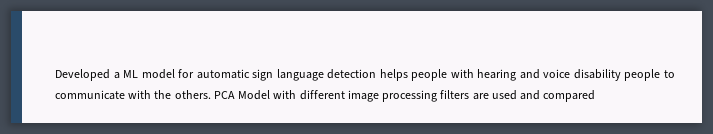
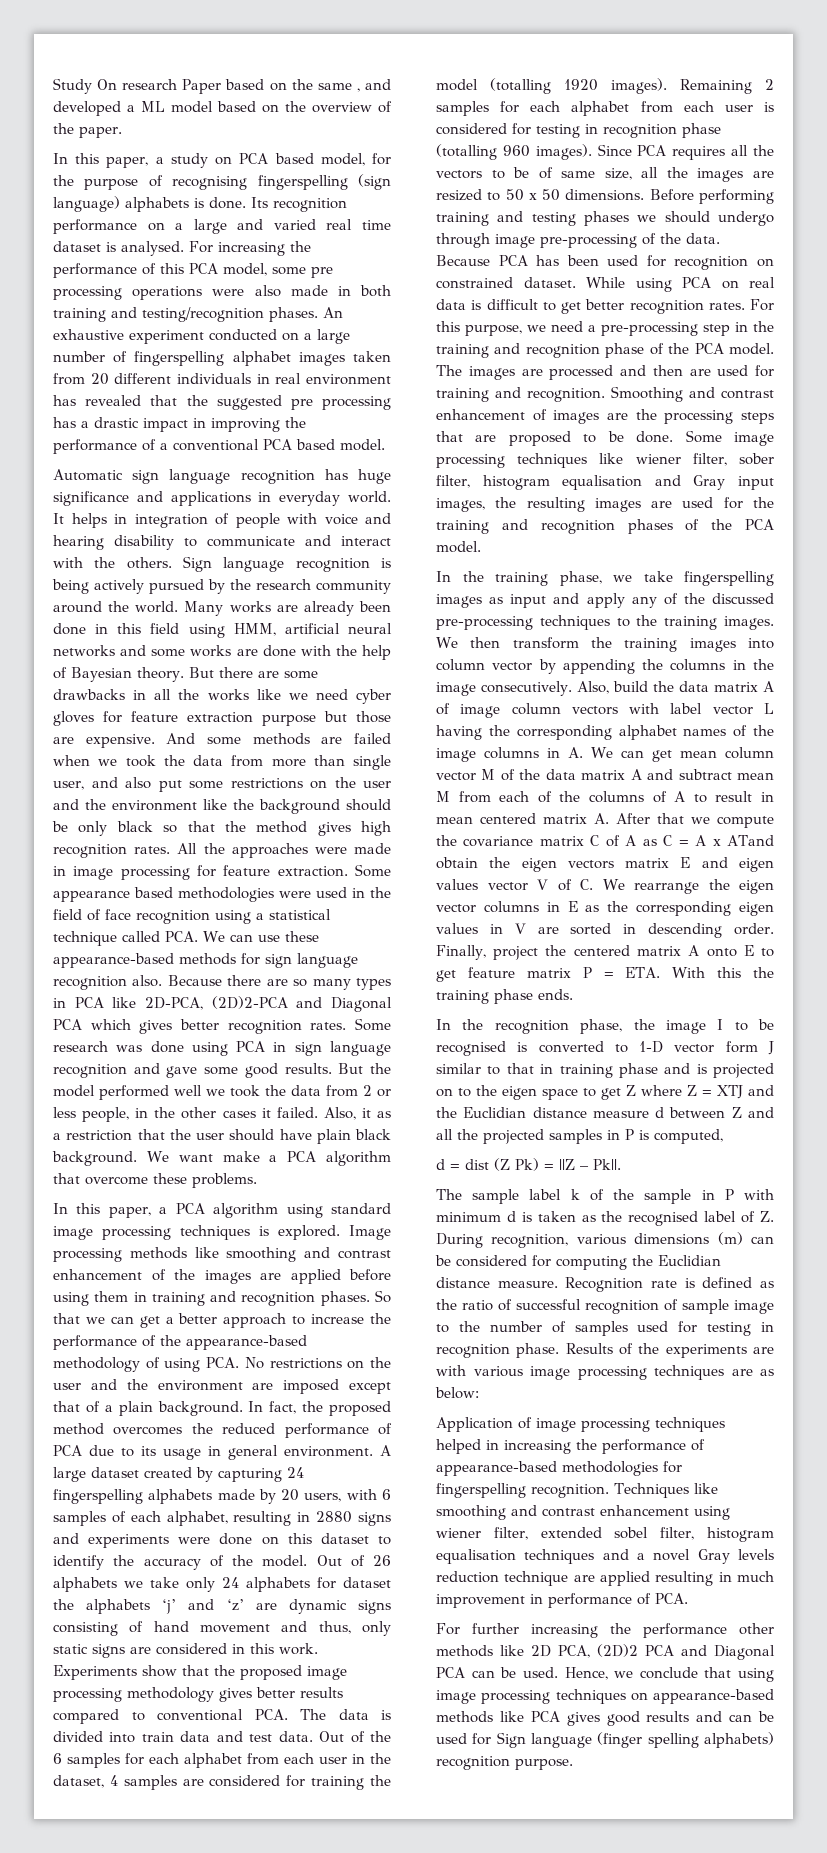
[55,69,675,81] [55,90,596,102] Developed a ML model for automatic sign language detection helps people with hearing and voice disability people to communicate with the others. PCA Model with different image processing filters are used and compared -> [53,78,391,94] [53,101,392,116] [53,123,122,138] [53,153,392,168] [53,174,391,190] [53,196,347,212] [53,219,391,234] [53,241,311,256] [53,263,333,278] [53,285,391,300] [53,307,343,322] [53,329,350,344] [53,351,391,366] [53,373,391,385] [53,395,391,410] [53,417,306,432] [53,439,385,454] [53,469,391,484] [53,491,392,506] [53,513,391,528] [53,535,391,550] [53,556,391,572] [52,579,391,594] [53,601,391,616] [53,623,392,638] [53,645,391,660] [53,667,318,682] [53,689,391,704] [53,711,391,726] [53,733,391,748] [53,755,391,770] [53,777,391,792] [53,799,391,814] [52,821,391,836] [53,843,391,858] [53,864,392,880] [53,887,391,902] [53,909,331,924] [53,931,319,946] [53,953,358,968] [53,975,391,990] [53,996,392,1012] [53,1018,391,1034] [53,1041,391,1056] [53,1063,391,1078] [53,1085,391,1100] [53,1107,391,1122] [53,1129,391,1144] [52,1151,391,1166] [53,1173,257,1188] [53,1203,391,1218] [53,1225,391,1240] [53,1247,392,1262] [53,1269,391,1284] [53,1290,391,1306] [53,1313,391,1328] [53,1335,307,1350] [53,1357,391,1372] [53,1379,391,1394] [53,1401,391,1416] [53,1423,392,1438] [53,1445,391,1460] [53,1467,304,1482] [53,1489,391,1504] [53,1511,391,1526] [53,1533,391,1548] [53,1555,391,1570] [53,1577,391,1592] [53,1599,391,1614] [53,1621,391,1636] [53,1643,318,1658] [53,1665,347,1680] [53,1687,343,1702] [53,1709,391,1724] [53,1731,392,1743] [53,1753,391,1768] [53,1775,391,1790] [436,78,774,94] [436,101,774,116] [436,123,721,138] [436,144,774,160] [436,167,774,182] [436,189,774,204] [436,211,774,226] [436,233,720,248] [436,255,774,270] [436,277,775,292] [436,299,774,314] [436,321,774,336] [436,343,774,358] [436,365,774,380] [436,386,774,402] [436,409,774,424] [436,430,774,446] [436,453,774,468] [436,475,774,490] [436,497,774,512] [436,519,774,534] [436,541,481,553] [436,571,774,586] [436,593,774,608] [436,615,774,630] [436,637,774,652] [436,659,774,674] [436,681,774,696] [436,703,774,718] [436,725,774,740] [436,747,774,762] [436,769,774,781] [436,791,774,803] [436,813,774,828] [436,835,775,847] [436,857,774,872] [436,879,774,894] [436,901,774,916] [436,923,775,938] [436,945,774,960] [436,967,774,982] [436,989,573,1004] [436,1019,774,1034] [436,1041,774,1056] [436,1063,774,1078] [436,1085,774,1100] [436,1107,774,1118] [436,1129,723,1144] [436,1158,621,1171] [436,1189,774,1204] [436,1211,774,1226] [436,1232,774,1248] [435,1255,721,1270] [436,1277,774,1292] [436,1299,774,1314] [436,1321,774,1336] [436,1343,774,1358] [436,1365,774,1380] [435,1387,479,1399] [436,1417,725,1432] [436,1439,705,1454] [436,1461,682,1476] [436,1483,718,1498] [436,1505,730,1520] [436,1527,774,1542] [436,1549,774,1564] [436,1571,774,1586] [436,1593,688,1608] [436,1623,774,1638] [436,1644,775,1660] [436,1667,774,1682] [436,1689,774,1704] [436,1711,774,1726] [436,1732,774,1748] [436,1756,573,1770] Study On research Paper based on the same , and developed a ML model based on the overview of the paper. // In this paper, a study on PCA based model, for the purpose of recognising fingerspelling (sign language) alphabets is done. Its recognition performance on a large and varied real time dataset is analysed. For increasing the performance of this PCA model, some pre processing operations were also made in both training and testing/recognition phases. An exhaustive experiment conducted on a large number of fingerspelling alphabet images taken from 20 different individuals in real environment has revealed that the suggested pre processing has a drastic impact in improving the performance of a conventional PCA based model. // Automatic sign language recognition has huge significance and applications in everyday world. It helps in integration of people with voice and hearing disability to communicate and interact with the others. Sign language recognition is being actively pursued by the research community around the world. Many works are already been done in this field using HMM, artificial neural networks and some works are done with the help of Bayesian theory. But there are some drawbacks in all the works like we need cyber gloves for feature extraction purpose but those are expensive. And some methods are failed when we took the data from more than single user, and also put some restrictions on the user and the environment like the background should be only black so that the method gives high recognition rates. All the approaches were made in image processing for feature extraction. Some appearance based methodologies were used in the field of face recognition using a statistical technique called PCA. We can use these appearance-based methods for sign language recognition also. Because there are so many types in PCA like 2D-PCA, (2D)2-PCA and Diagonal PCA which gives better recognition rates. Some research was done using PCA in sign language recognition and gave some good results. But the model performed well we took the data from 2 or less people, in the other cases it failed. Also, it as a restriction that the user should have plain black background. We want make a PCA algorithm that overcome these problems. // In this paper, a PCA algorithm using standard image processing techniques is explored. Image processing methods like smoothing and contrast enhancement of the images are applied before using them in training and recognition phases. So that we can get a better approach to increase the performance of the appearance-based methodology of using PCA. No restrictions on the user and the environment are imposed except that of a plain background. In fact, the proposed method overcomes the reduced performance of PCA due to its usage in general environment. A large dataset created by capturing 24 fingerspelling alphabets made by 20 users, with 6 samples of each alphabet, resulting in 2880 signs and experiments were done on this dataset to identify the accuracy of the model. Out of 26 alphabets we take only 24 alphabets for dataset the alphabets ‘j’ and ‘z’ are dynamic signs consisting of hand movement and thus, only static signs are considered in this work. Experiments show that the proposed image processing methodology gives better results compared to conventional PCA. The data is divided into train data and test data. Out of the 6 samples for each alphabet from each user in the dataset, 4 samples are considered for training the model (totalling 1920 images). Remaining 2 samples for each alphabet from each user is considered for testing in recognition phase (totalling 960 images). Since PCA requires all the vectors to be of same size, all the images are resized to 50 x 50 dimensions. Before performing training and testing phases we should undergo through image pre-processing of the data. Because PCA has been used for recognition on constrained dataset. While using PCA on real data is difficult to get better recognition rates. For this purpose, we need a pre-processing step in the training and recognition phase of the PCA model. The images are processed and then are used for training and recognition. Smoothing and contrast enhancement of images are the processing steps that are proposed to be done. Some image processing techniques like wiener filter, sober filter, histogram equalisation and Gray input images, the resulting images are used for the training and recognition phases of the PCA model. // In the training phase, we take fingerspelling images as input and apply any of the discussed pre-processing techniques to the training images. We then transform the training images into column vector by appending the columns in the image consecutively. Also, build the data matrix A of image column vectors with label vector L having the corresponding alphabet names of the image columns in A. We can get mean column vector M of the data matrix A and subtract mean M from each of the columns of A to result in mean centered matrix A. After that we compute the covariance matrix C of A as C = A x ATand obtain the eigen vectors matrix E and eigen values vector V of C. We rearrange the eigen vector columns in E as the corresponding eigen values in V are sorted in descending order. Finally, project the centered matrix A onto E to get feature matrix P = ETA. With this the training phase ends. // In the recognition phase, the image I to be recognised is converted to 1-D vector form J similar to that in training phase and is projected on to the eigen space to get Z where Z = XTJ and the Euclidian distance measure d between Z and all the projected samples in P is computed, // d = dist (Z Pk) = ||Z – Pk||. // The sample label k of the sample in P with minimum d is taken as the recognised label of Z. During recognition, various dimensions (m) can be considered for computing the Euclidian distance measure. Recognition rate is defined as the ratio of successful recognition of sample image to the number of samples used for testing in recognition phase. Results of the experiments are with various image processing techniques are as below: // Application of image processing techniques helped in increasing the performance of appearance-based methodologies for fingerspelling recognition. Techniques like smoothing and contrast enhancement using wiener filter, extended sobel filter, histogram equalisation techniques and a novel Gray levels reduction technique are applied resulting in much improvement in performance of PCA. // For further increasing the performance other methods like 2D PCA, (2D)2 PCA and Diagonal PCA can be used. Hence, we conclude that using image processing techniques on appearance-based methods like PCA gives good results and can be used for Sign language (finger spelling alphabets) recognition purpose.

